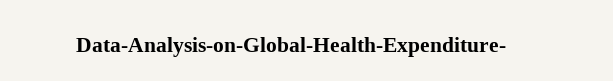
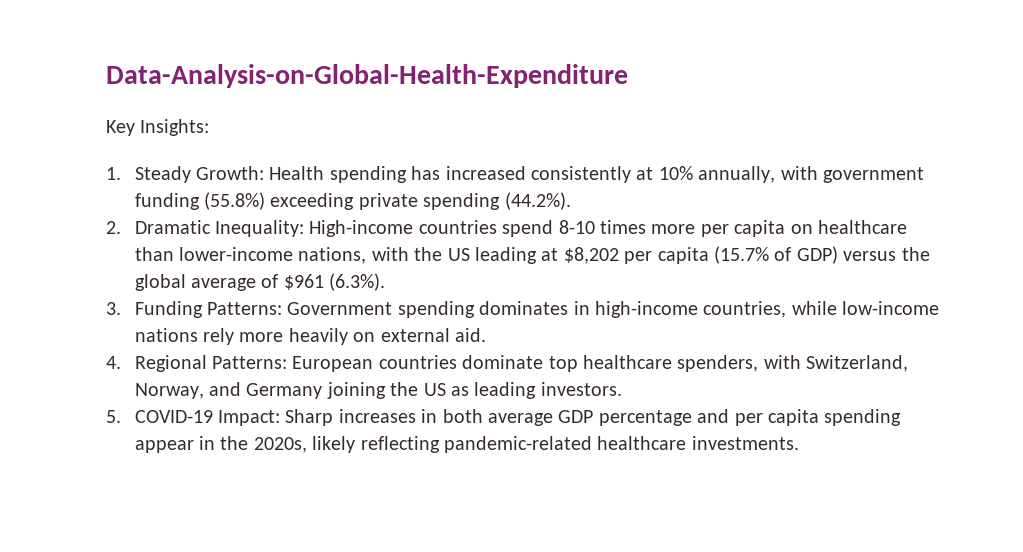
[76,37,506,57] Data-Analysis-on-Global-Health-Expenditure- -> [106,64,628,88] [106,119,210,136] [106,166,924,183] [134,192,571,210] [106,220,907,237] [134,246,930,264] [134,273,386,291] [106,301,940,318] [134,328,486,345] [106,355,909,372] [134,382,622,399] [106,409,902,426] [134,436,799,453] Data-Analysis-on-Global-Health-Expenditure // Key Insights: // 1. Steady Growth: Health spending has increased consistently at 10% annually, with government funding (55.8%) exceeding private spending (44.2%). // 2. Dramatic Inequality: High-income countries spend 8-10 times more per capita on healthcare than lower-income nations, with the US leading at $8,202 per capita (15.7% of GDP) versus the global average of $961 (6.3%). // 3. Funding Patterns: Government spending dominates in high-income countries, while low-income nations rely more heavily on external aid. // 4. Regional Patterns: European countries dominate top healthcare spenders, with Switzerland, Norway, and Germany joining the US as leading investors. // 5. COVID-19 Impact: Sharp increases in both average GDP percentage and per capita spending appear in the 2020s, likely reflecting pandemic-related healthcare investments.

